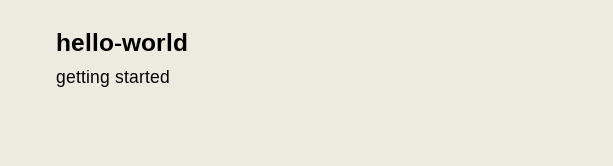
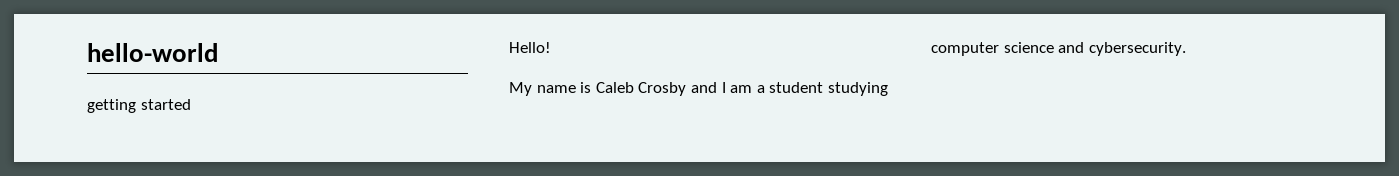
(170, 76) none -> [509,42,551,53] [509,82,888,96] [931,42,1186,56] // Hello! // My name is Caleb Crosby and I am a student studying computer science and cybersecurity.

